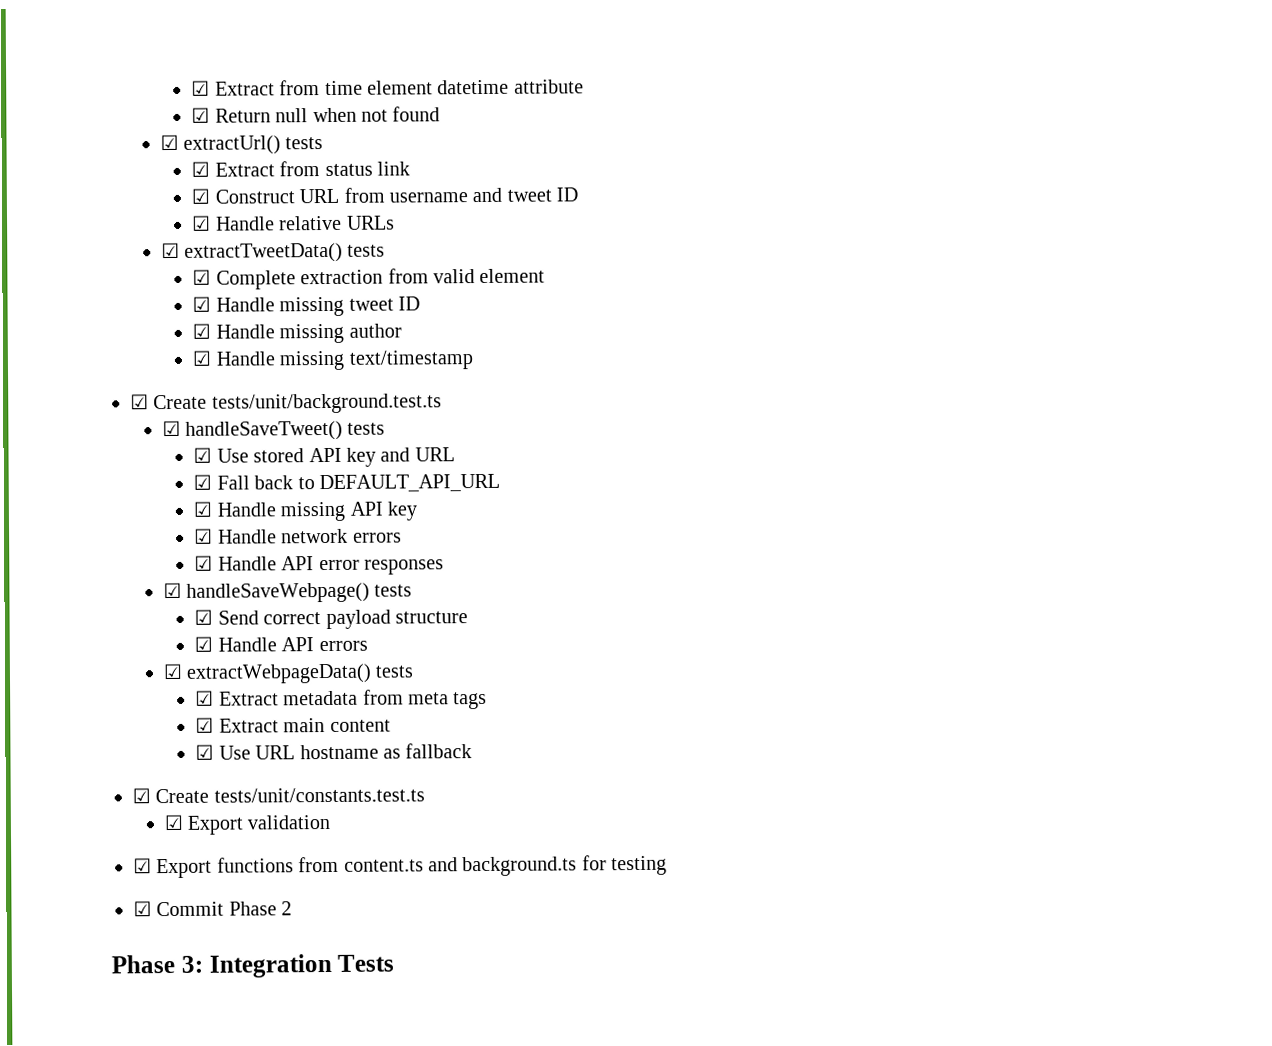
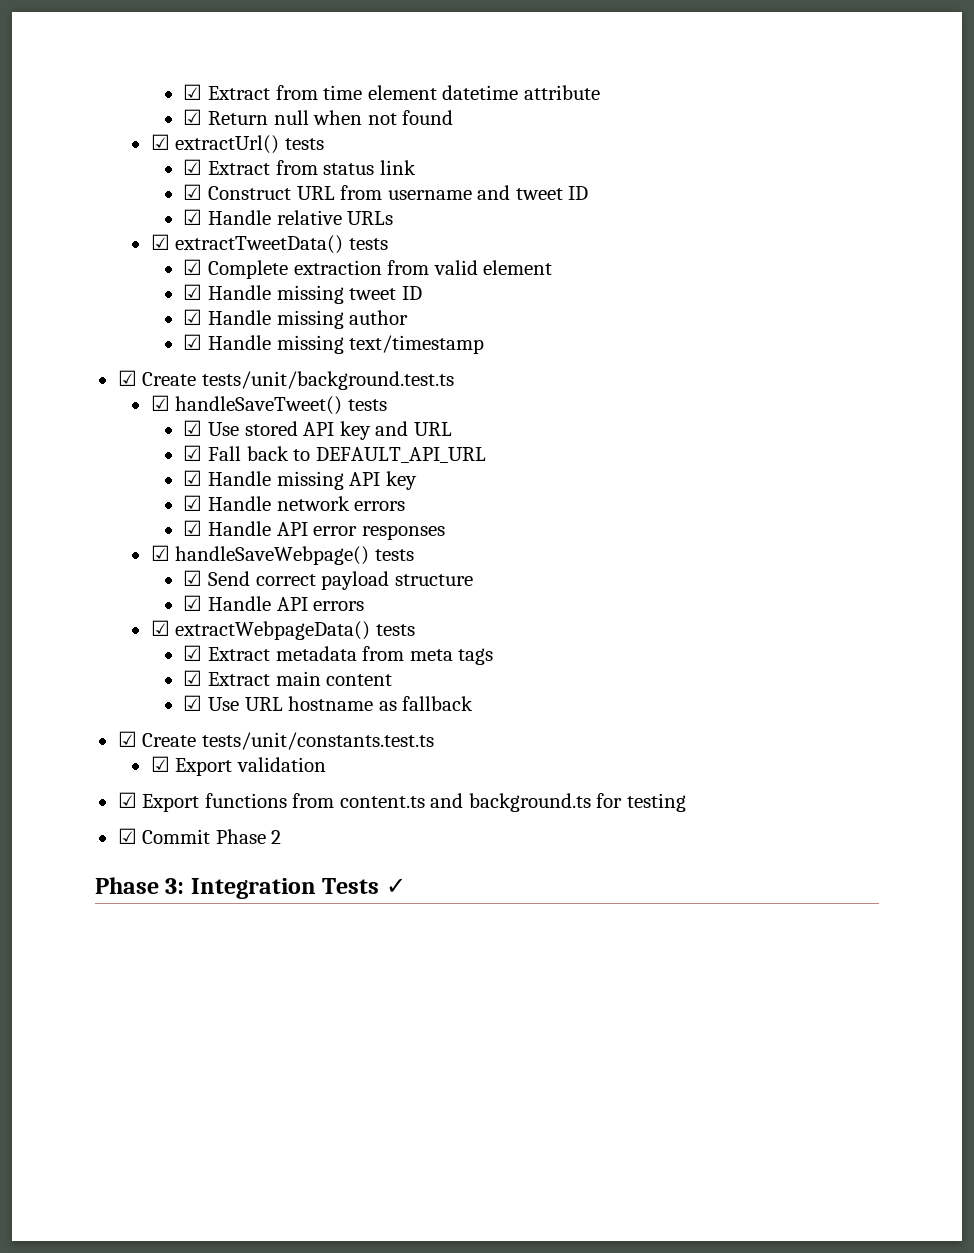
(395, 963) none -> [385,878,406,894] ✓

